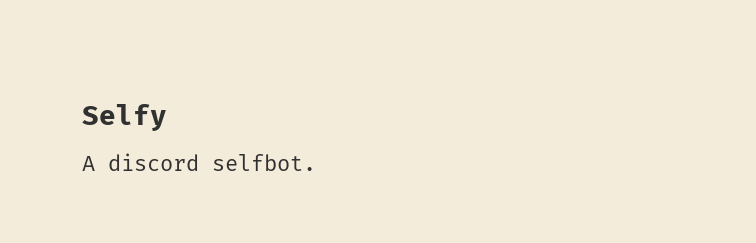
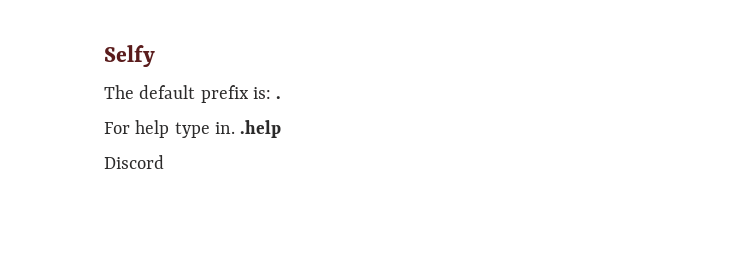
[82,153,316,171] A discord selfbot. -> [104,85,282,103] [104,120,282,138] [104,155,164,169] The default prefix is: . // For help type in. .help // Discord

